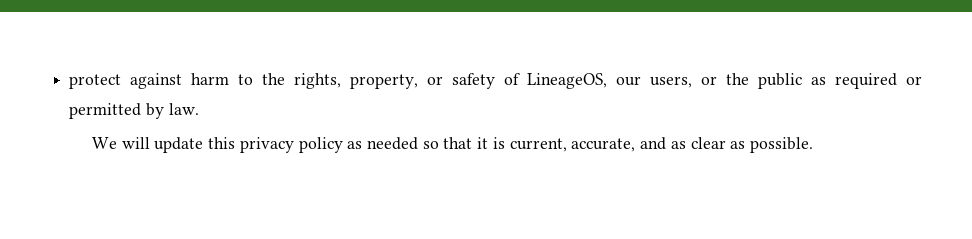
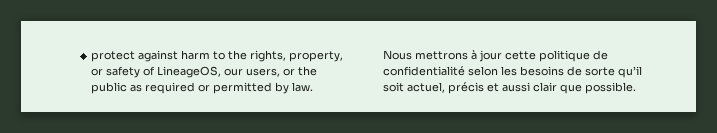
[91,137,746,153] We will update this privacy policy as needed so that it is current, accurate, and as clear as -> [383,50,608,62] [383,66,642,78] [383,82,582,94] Nous mettrons à jour cette politique de confidentialité selon les besoins de sorte qu’il soit actuel, précis et aussi clair que

